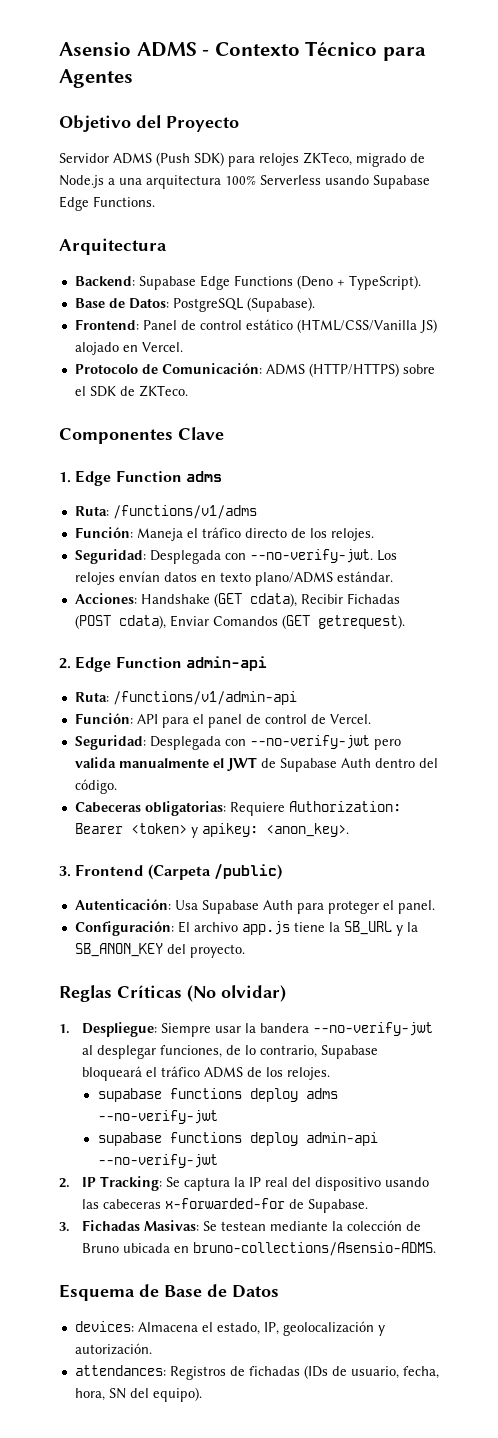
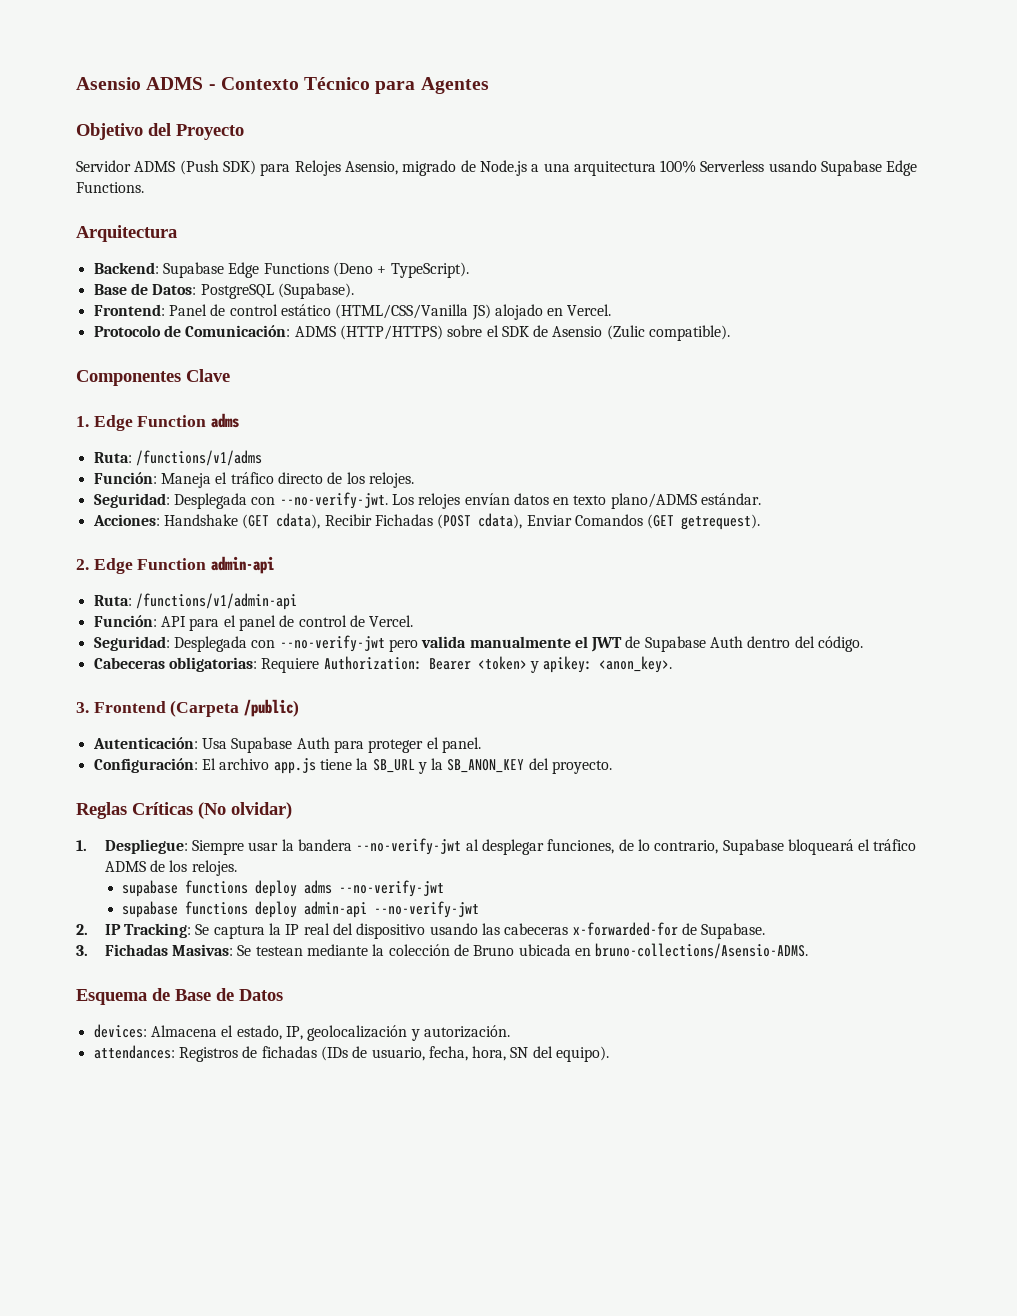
[259,152,352,166] relojes ZKTeco, -> [294,160,398,176] Relojes Asensio,
[138,385,188,397] ZKTeco. -> [552,325,731,341] Asensio (Zulic compatible).

